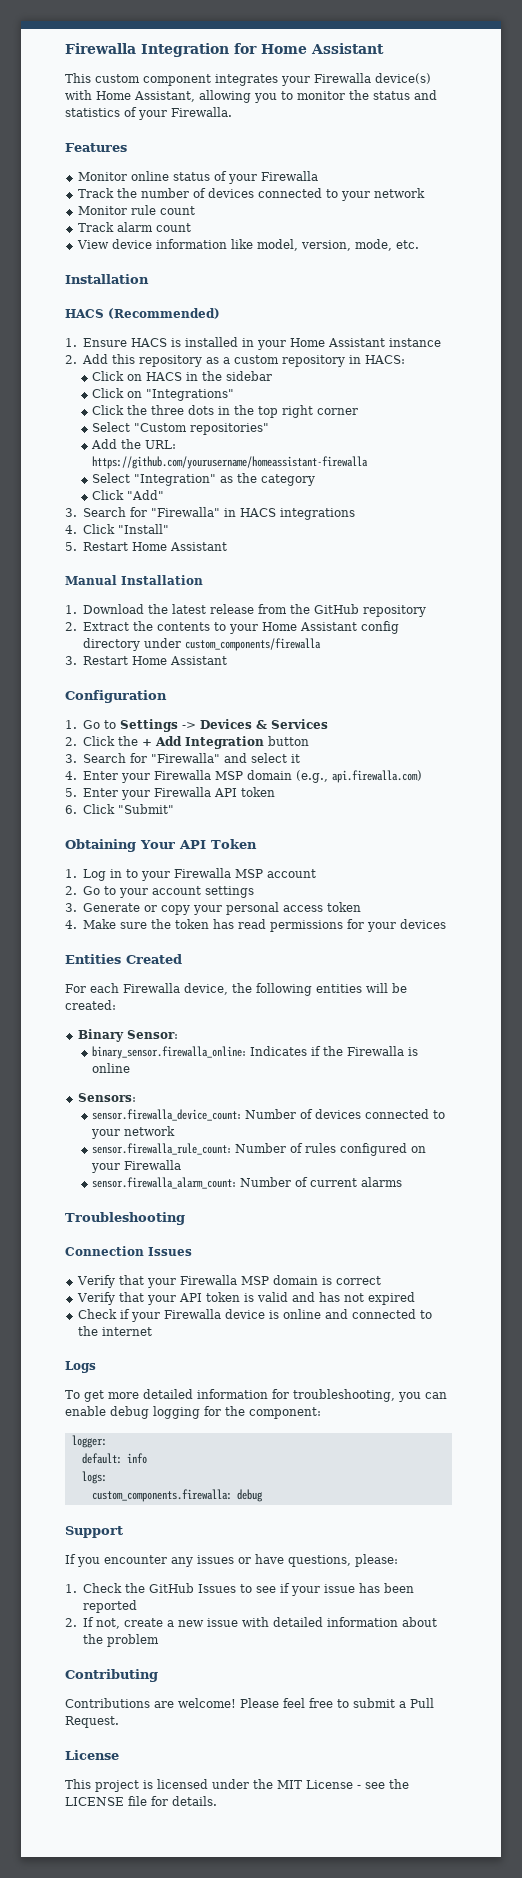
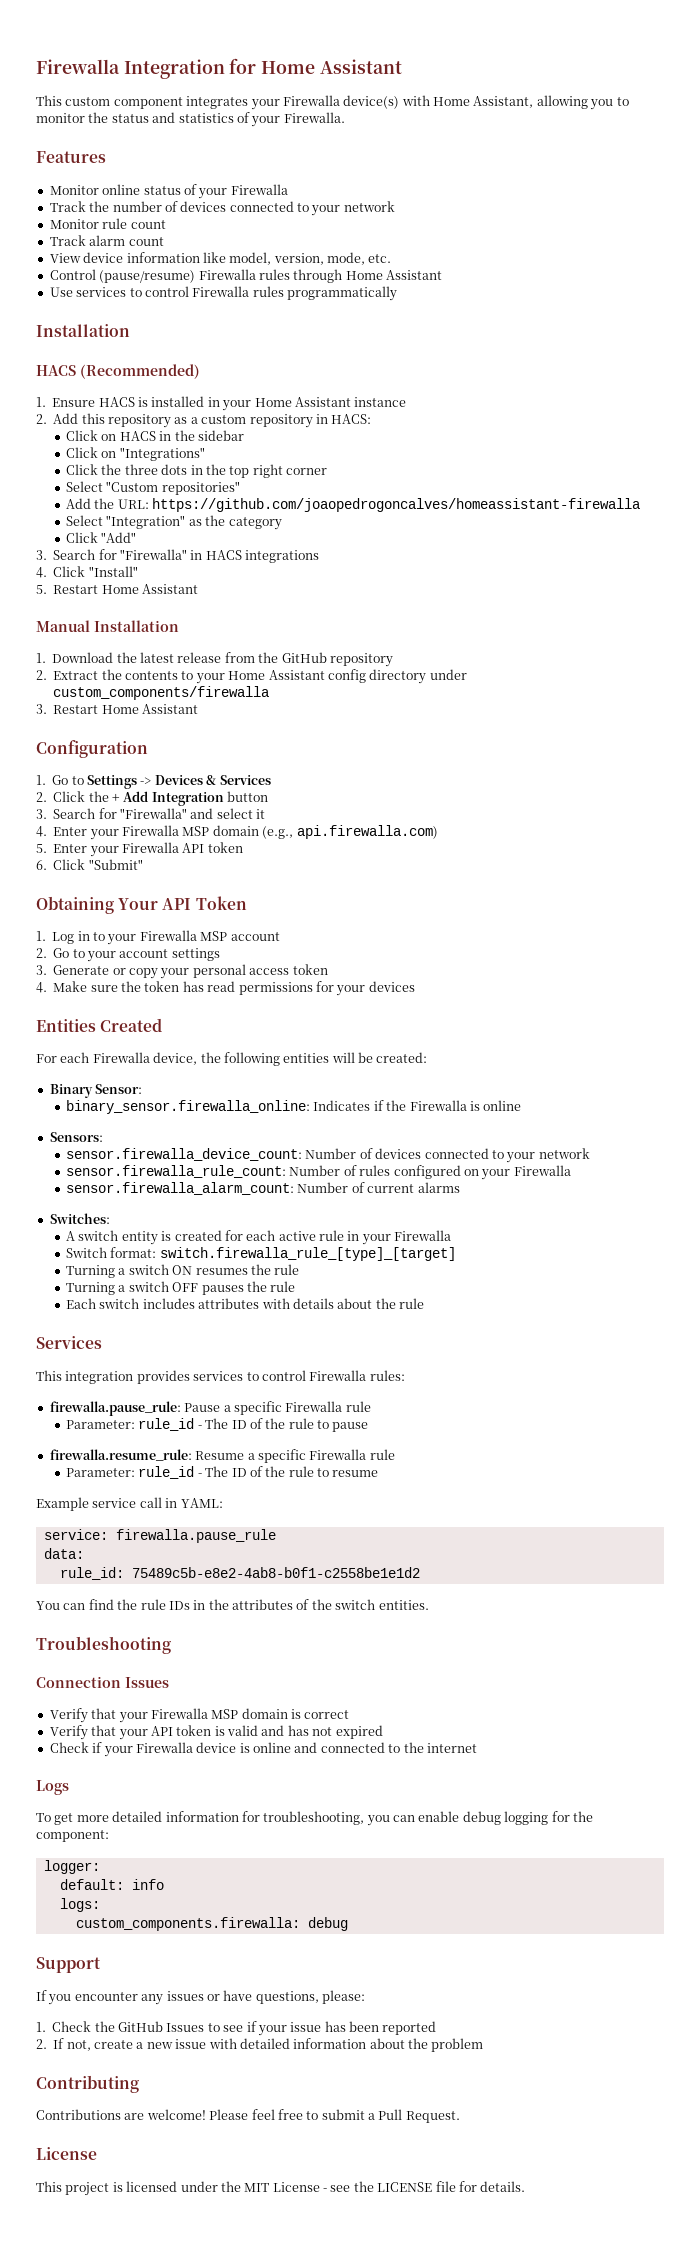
(419, 244) none -> [49,269,442,283] [49,286,397,301] // Control (pause/resume) Firewalla rules through Home Assistant // Use services to control Firewalla rules programmatically
[92,456,369,469] https://github.com/yourusername/homeassistant-firewalla -> [152,498,641,512] https://github.com/joaopedrogoncalves/homeassistant-firewalla
(403, 1182) none -> [49,1213,110,1224] [66,1230,452,1245] [66,1247,456,1261] [66,1264,300,1278] [66,1281,296,1295] [66,1298,425,1309] [36,1336,102,1349] [36,1370,405,1384] [49,1401,371,1416] [66,1418,369,1432] [49,1449,395,1463] [66,1466,379,1479] [36,1497,223,1511] [43,1529,276,1543] [43,1548,84,1559] [59,1567,420,1580] [36,1599,429,1610] // Switches: // A switch entity is created for each active rule in your Firewalla // Switch format: switch.firewalla_rule_[type]_[target] // Turning a switch ON resumes the rule // Turning a switch OFF pauses the rule // Each switch includes attributes with details about the rule // Services // This integration provides services to control Firewalla rules: // firewalla.pause_rule: Pause a specific Firewalla rule // Parameter: rule_id - The ID of the rule to pause // firewalla.resume_rule: Resume a specific Firewalla rule // Parameter: rule_id - The ID of the rule to resume // Example service call in YAML: // service: firewalla.pause_rule // data: // rule_id: 75489c5b-e8e2-4ab8-b0f1-c2558be1e1d2 // You can find the rule IDs in the attributes of the switch entities.

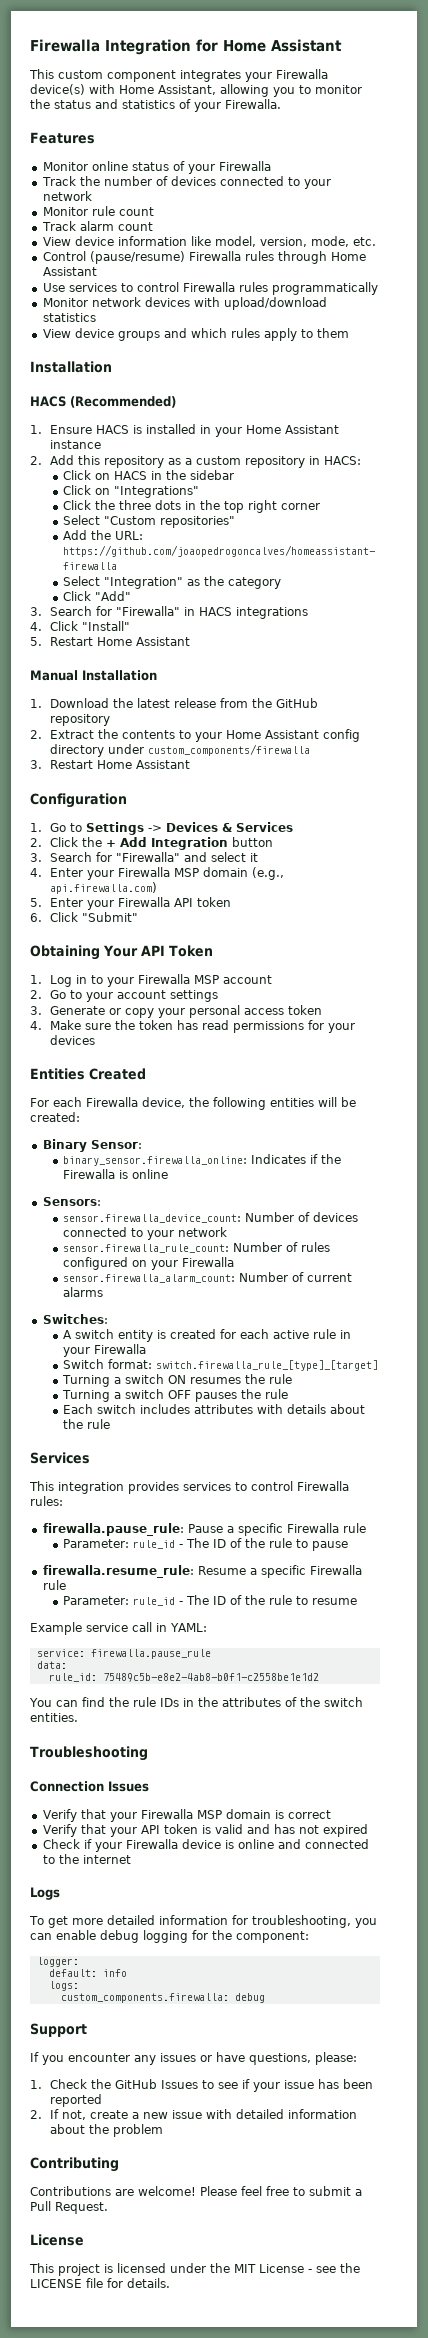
(397, 293) none -> [42,297,327,310] [42,313,96,322] [42,328,349,341] // Monitor network devices with upload/download statistics // View device groups and which rules apply to them

